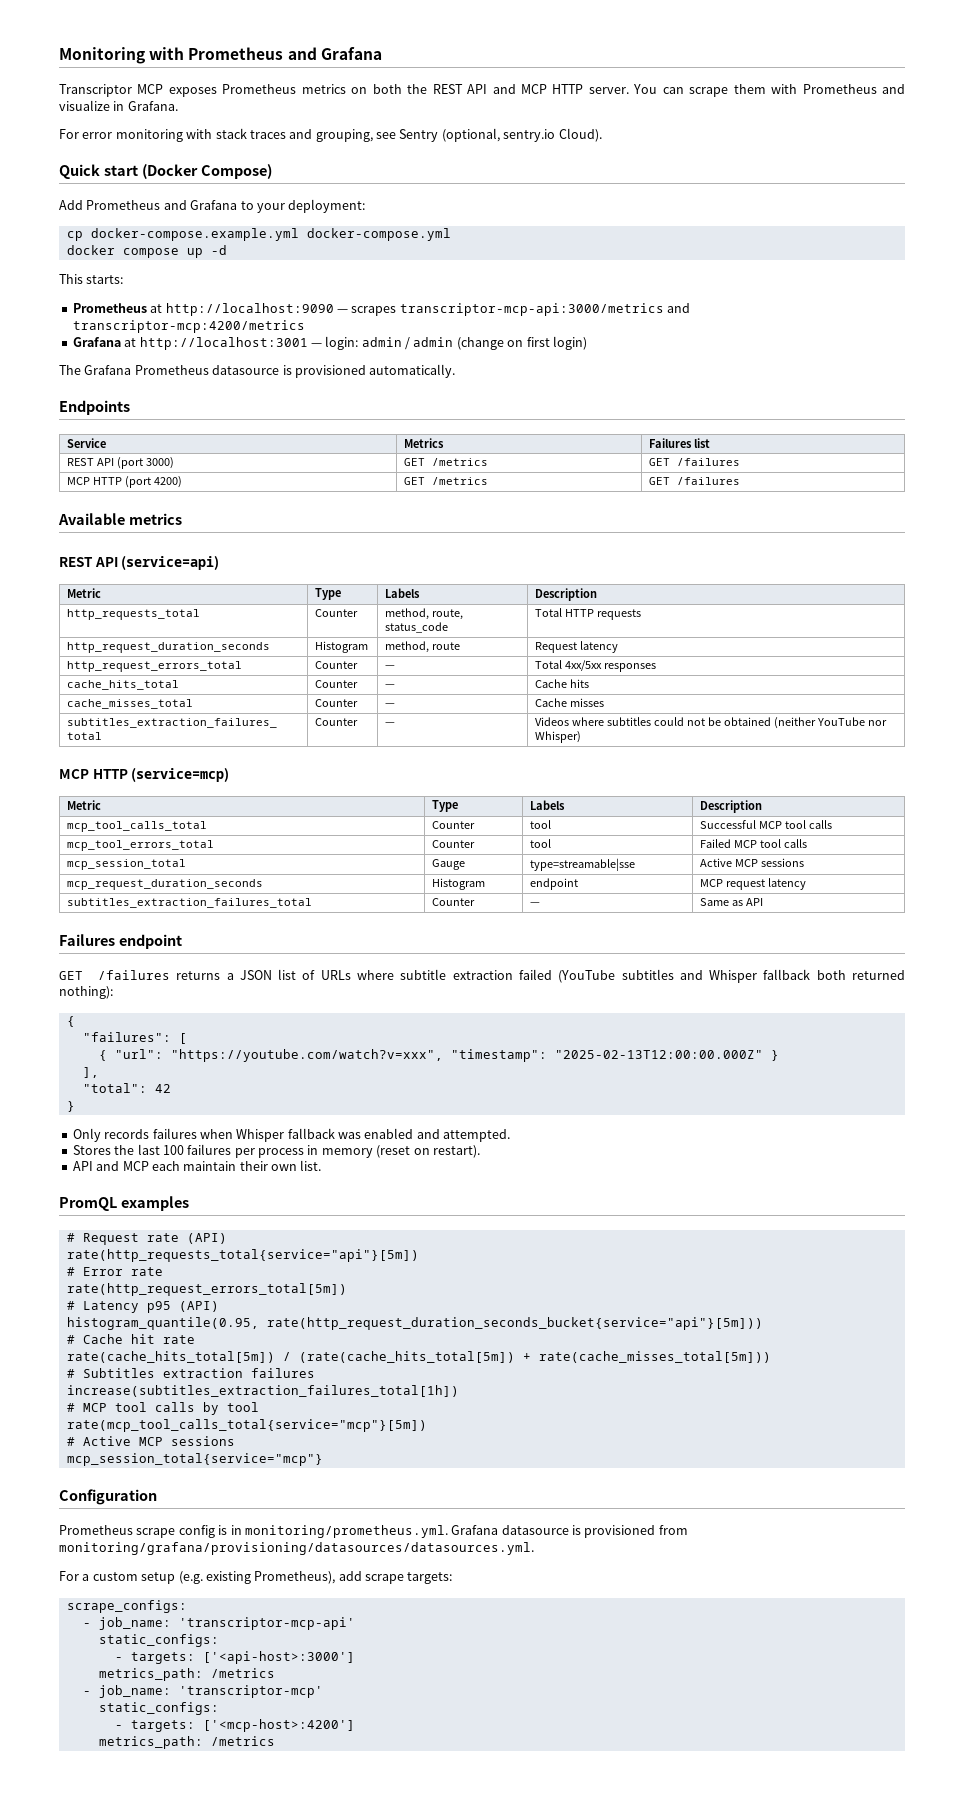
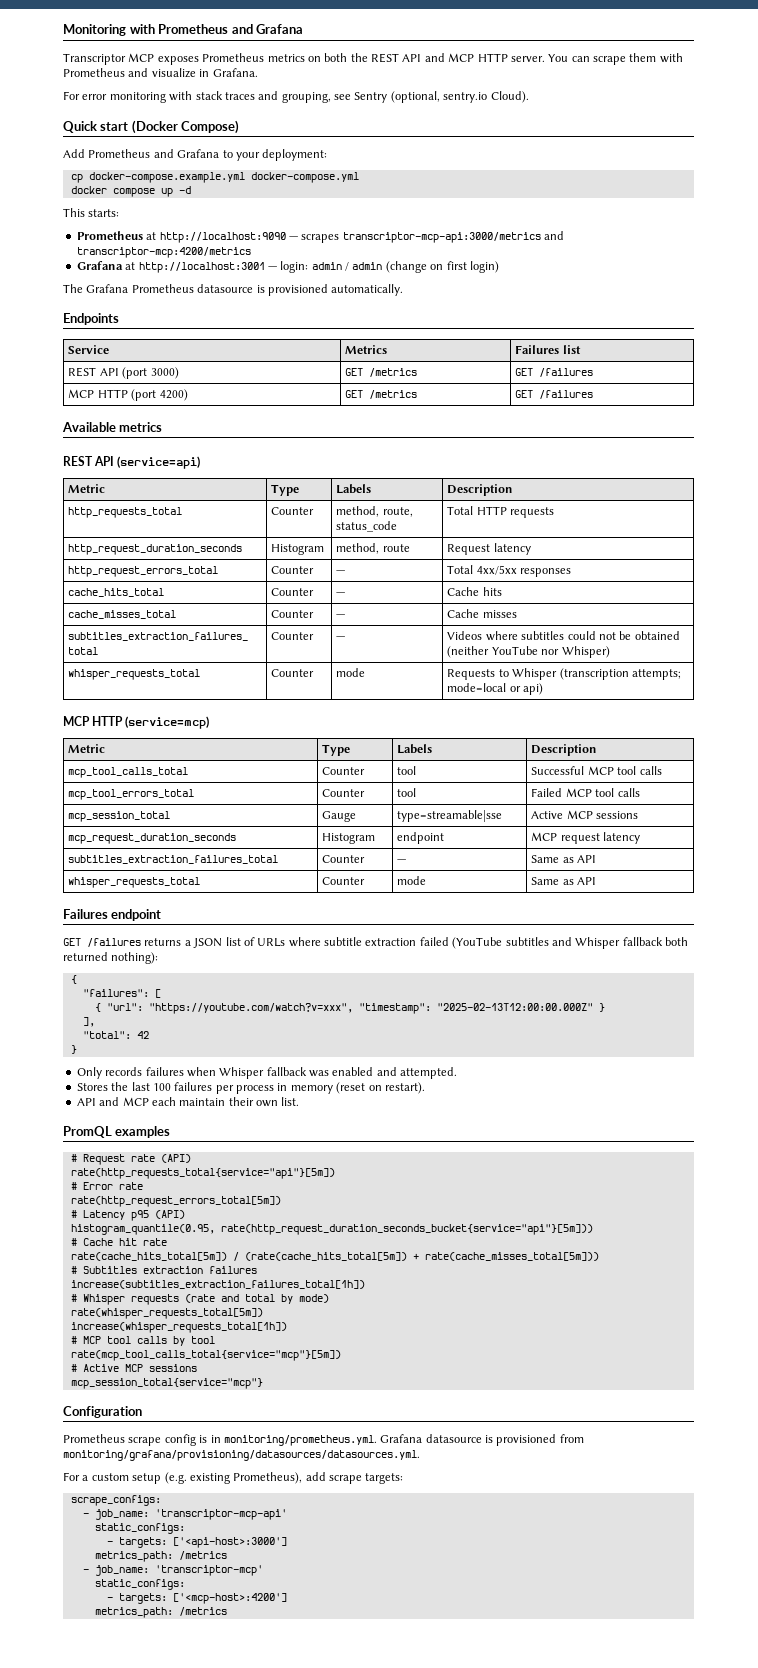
(581, 737) none -> [68,669,201,680] [271,669,315,677] [336,668,366,677] [447,668,681,680] [447,683,544,695] // whisper_requests_total | Counter | mode | Requests to Whisper (transcription attempts; mode=local or api)
(763, 902) none -> [68,877,201,888] [322,877,366,885] [397,876,427,885] [531,877,597,885] // whisper_requests_total | Counter | mode | Same as API
(459, 1391) none -> [70,1294,329,1305] [70,1308,263,1319] [70,1322,287,1333] // # Whisper requests (rate and total by mode) // rate(whisper_requests_total[5m]) // increase(whisper_requests_total[1h])

